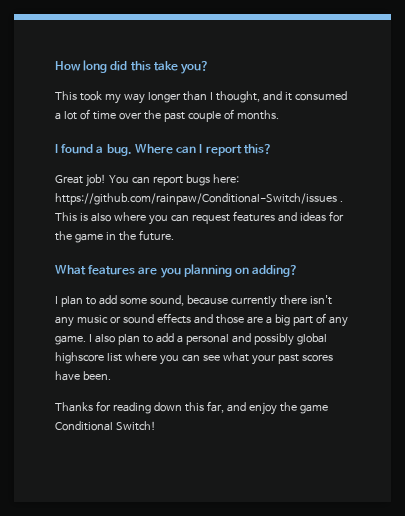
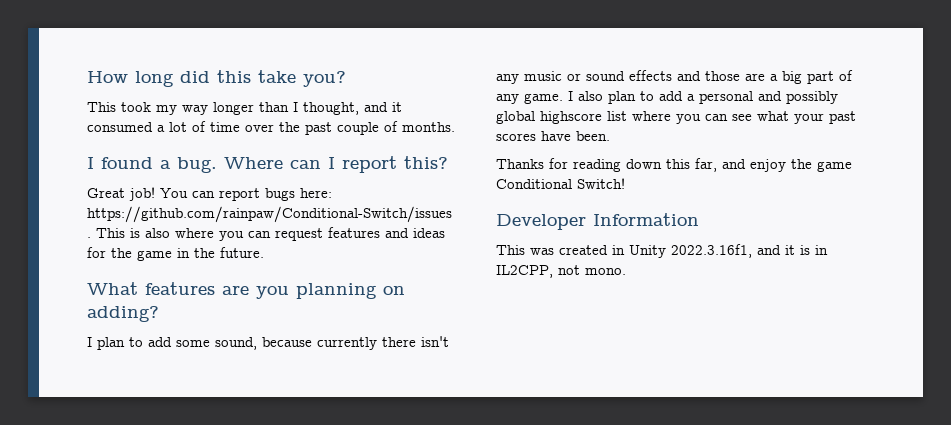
(156, 426) none -> [496,213,699,230] [496,244,828,258] [496,265,626,278] // Developer Information // This was created in Unity 2022.3.16f1, and it is in IL2CPP, not mono.

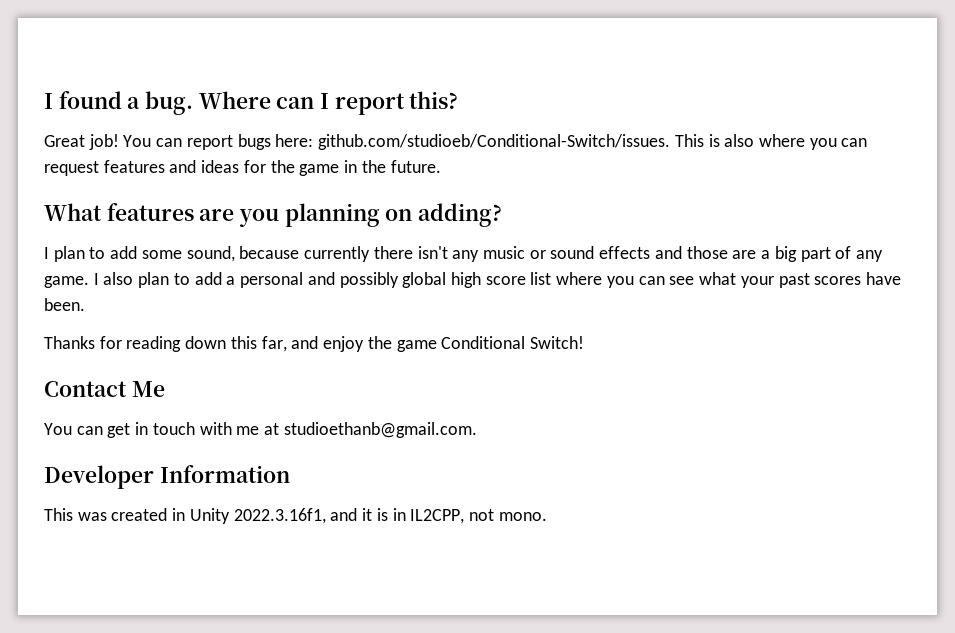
[87,70,346,87] [87,102,402,115] [87,121,455,135] How long did this take you? // This took my way longer than I thought, and it consumed a lot of time over the past couple of months. // -> (44, 101) none
[87,206,452,223] [87,237,91,238] https://github.com/rainpaw/Conditional-Switch/issues . -> [318,134,671,150] github.com/studioeb/Conditional-Switch/issues.
[540,111,602,124] highscore -> [450,272,526,288] high score
(625, 183) none -> [44,381,165,397] [44,422,477,438] // Contact Me // You can get in touch with me at studioethanb@gmail.com.

